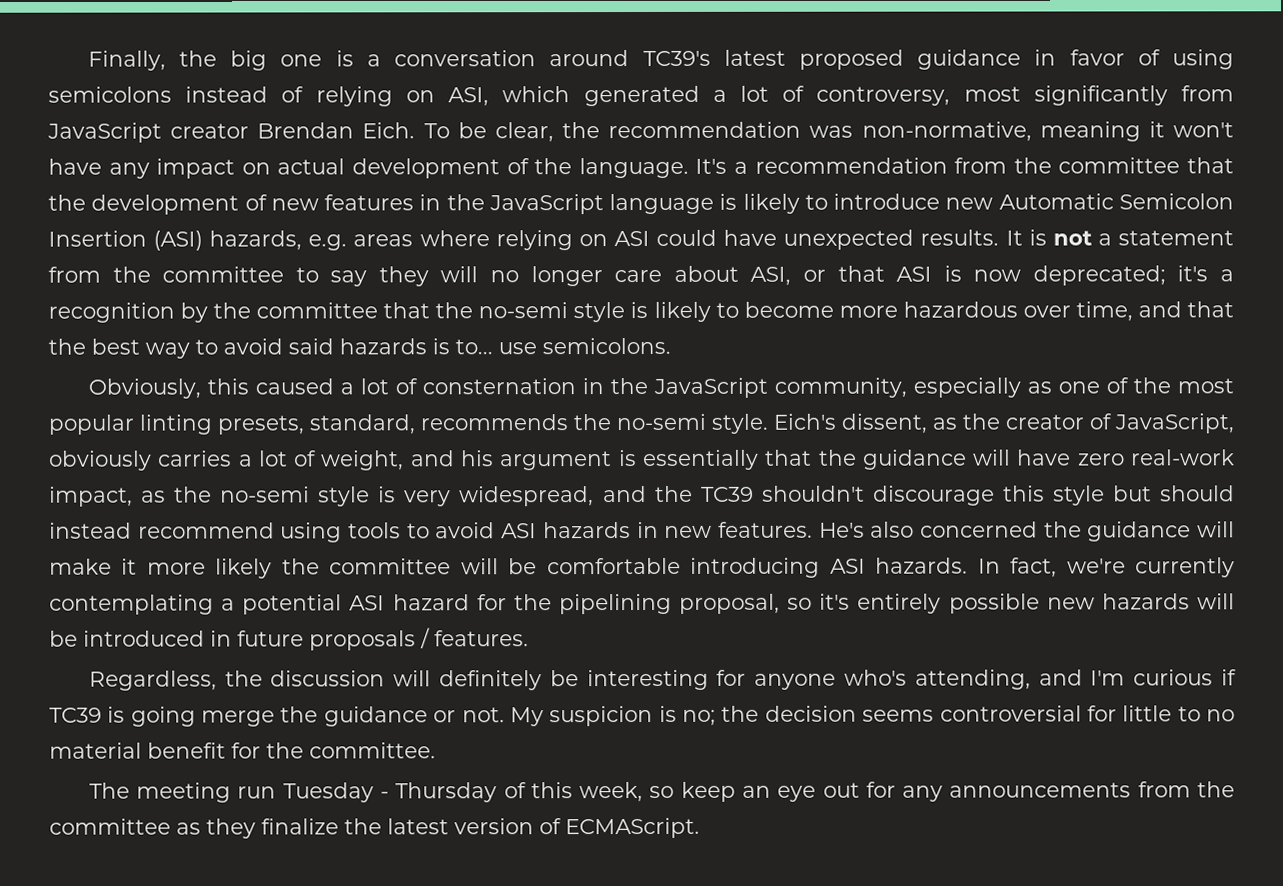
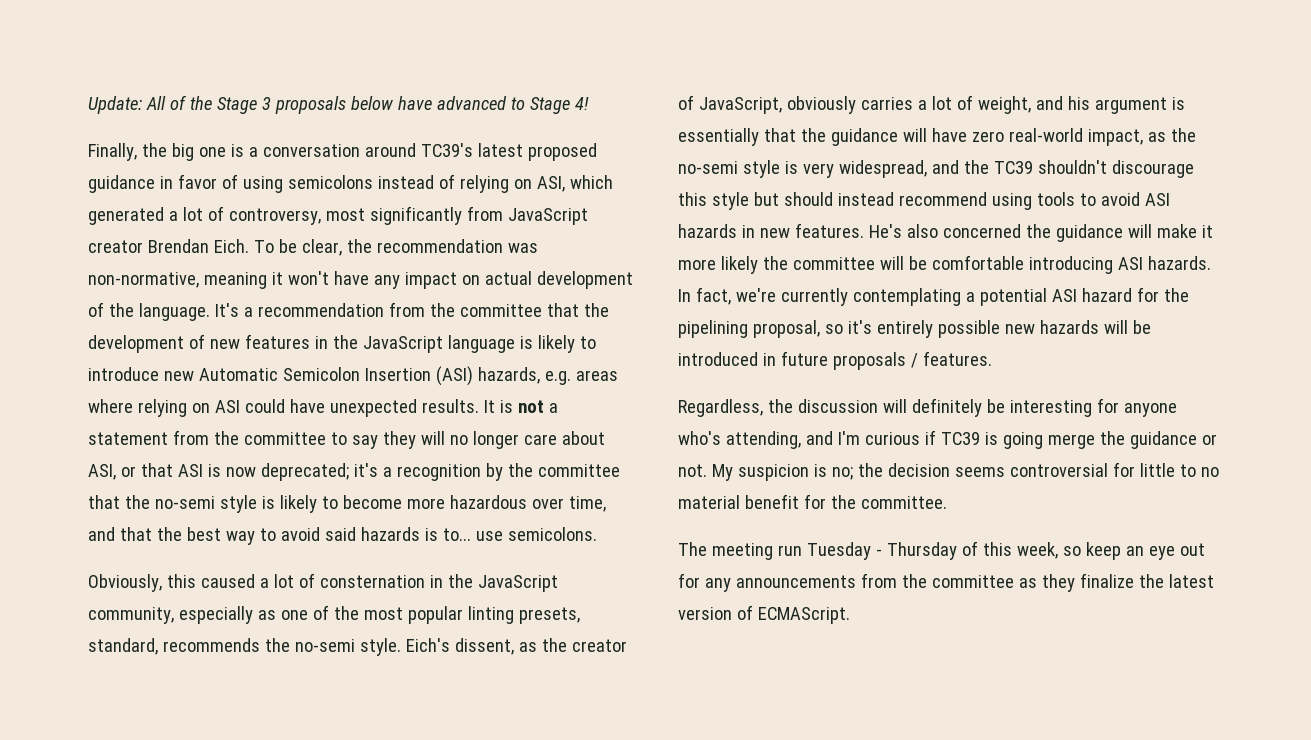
(87, 60) none -> [88,95,589,114] Update: All of the Stage 3 proposals below have advanced to Stage 4! //
[1130,449,1235,466] real-work -> [1008,128,1083,142] real-world

